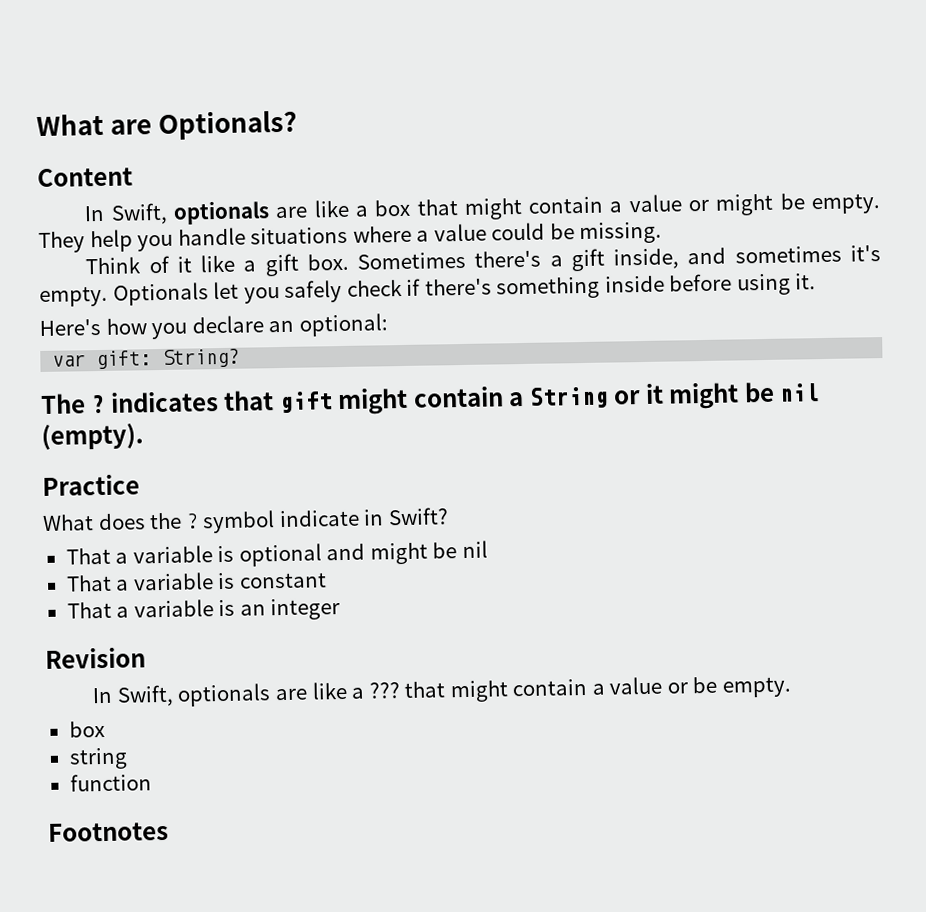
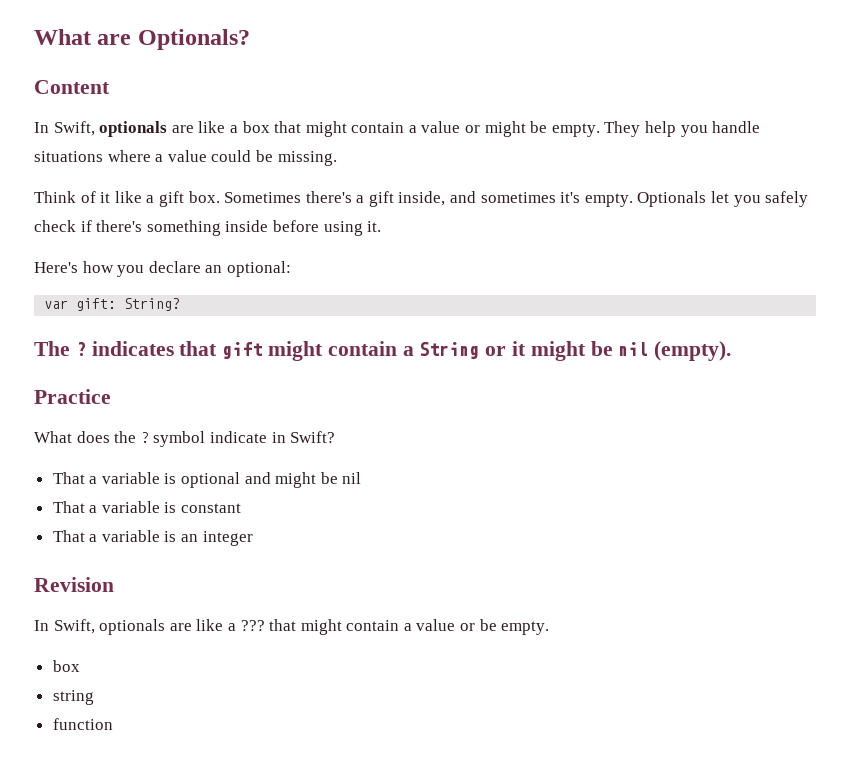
[48,821,169,842] // Footnotes -> (113, 724) none

